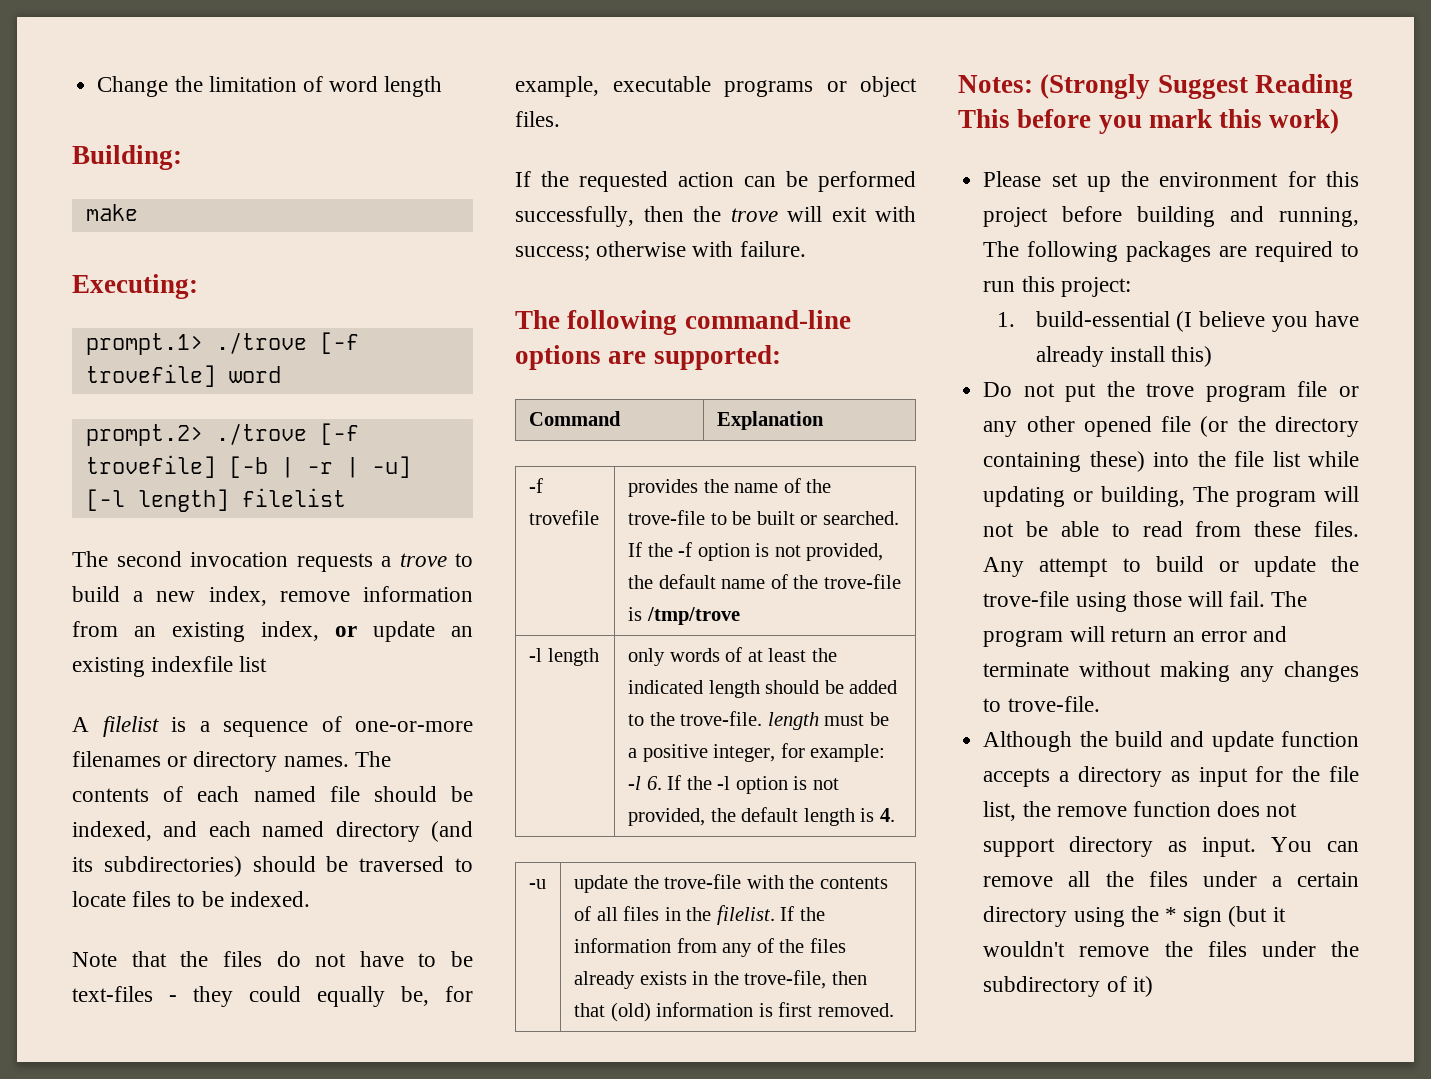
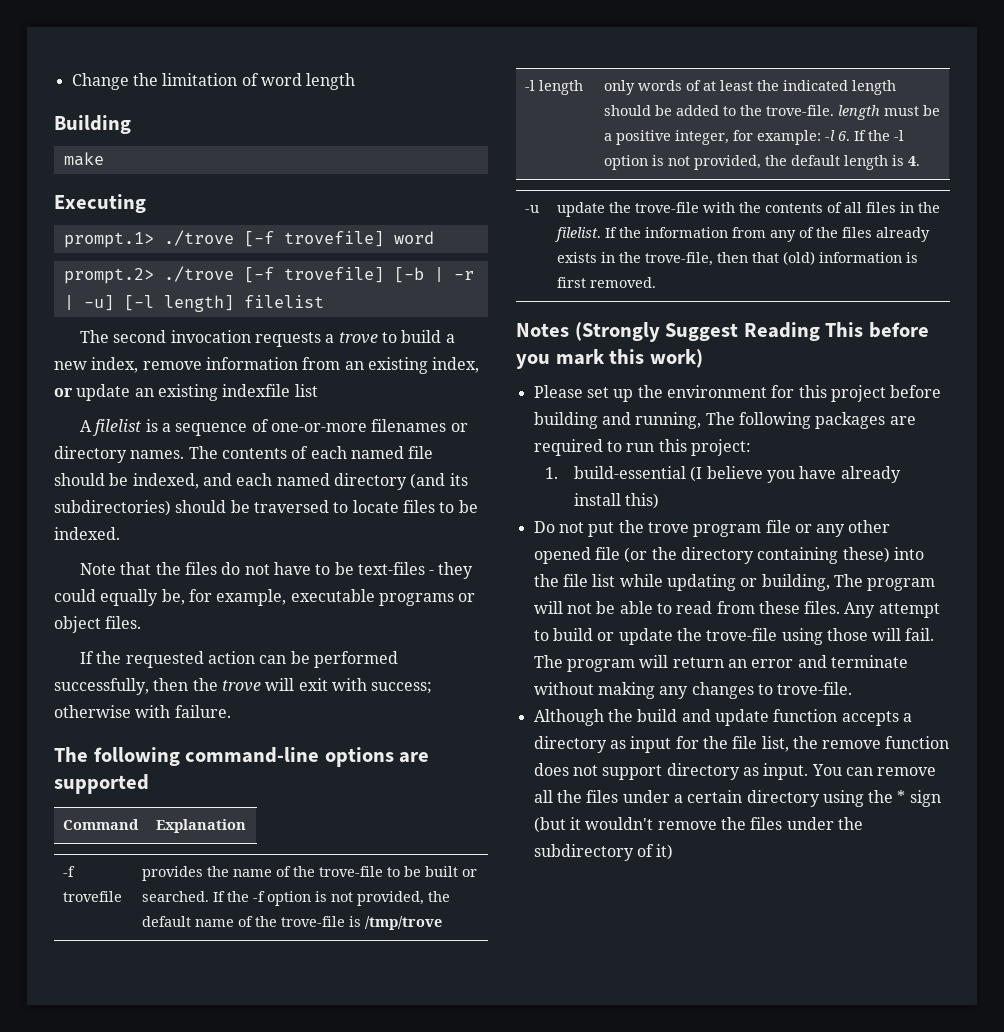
[72,145,182,170] Building: -> [54,115,131,134] Building
[72,274,198,299] Executing: -> [54,194,146,213] Executing
[653,345,781,370] supported: -> [54,774,149,794] supported
[958,75,1033,93] Notes: -> [516,323,569,337] Notes

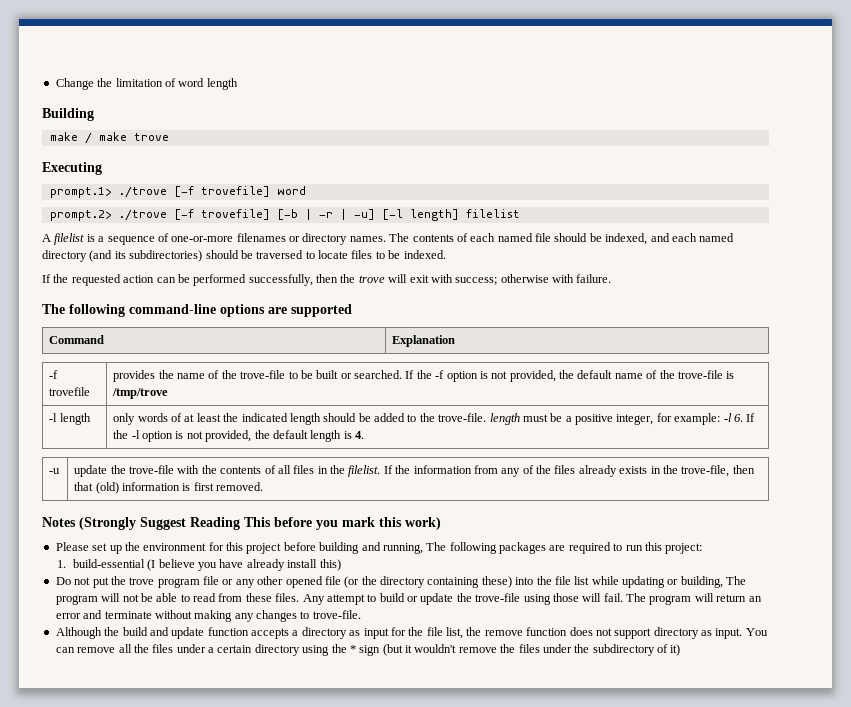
(104, 159) none -> [84,132,169,144] / make trove
[79,330,455,347] [54,357,480,374] [54,384,318,401] // The second invocation requests a trove to build a new index, remove information from an existing index, or update an existing indexfile list -> (520, 213) none
[79,562,474,579] [54,589,476,606] [54,616,142,633] // Note that the files do not have to be text-files - they could equally be, for example, executable programs or object files. -> (446, 254) none

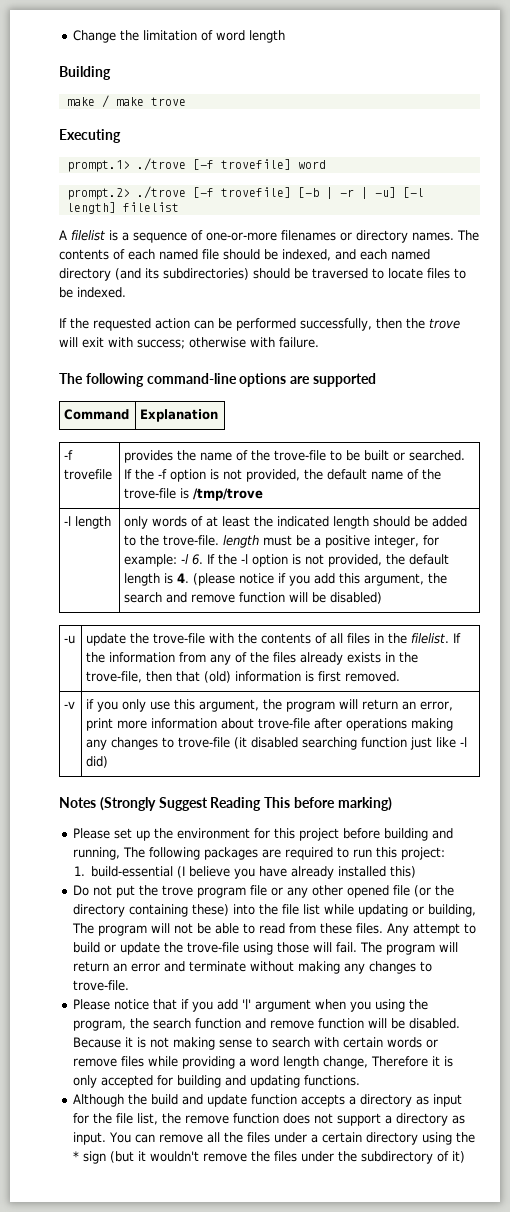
(365, 435) none -> [193,573,448,586] [124,592,383,604] (please notice if you add this argument, the search and remove function will be disabled)
(264, 486) none -> [64,701,76,709] [86,699,454,712] [86,718,454,731] [86,737,468,750] [86,756,109,768] // -v | if you only use this argument, the program will return an error, print more information about trove-file after operations making any changes to trove-file (it disabled searching function just like -l did)
[316,517,441,530] you mark this work) -> [337,797,392,811] marking)
[287,559,318,568] install -> [337,866,386,877] installed
(361, 614) none -> [72,999,428,1012] [72,1018,460,1031] [72,1037,438,1050] [72,1056,453,1069] [72,1075,360,1088] // Please notice that if you add 'l' argument when you using the program, the search function and remove function will be disabled. Because it is not making sense to search with certain words or remove files while providing a word length change, Therefore it is only accepted for building and updating functions.
(652, 633) none -> [384,1115,392,1124] a

